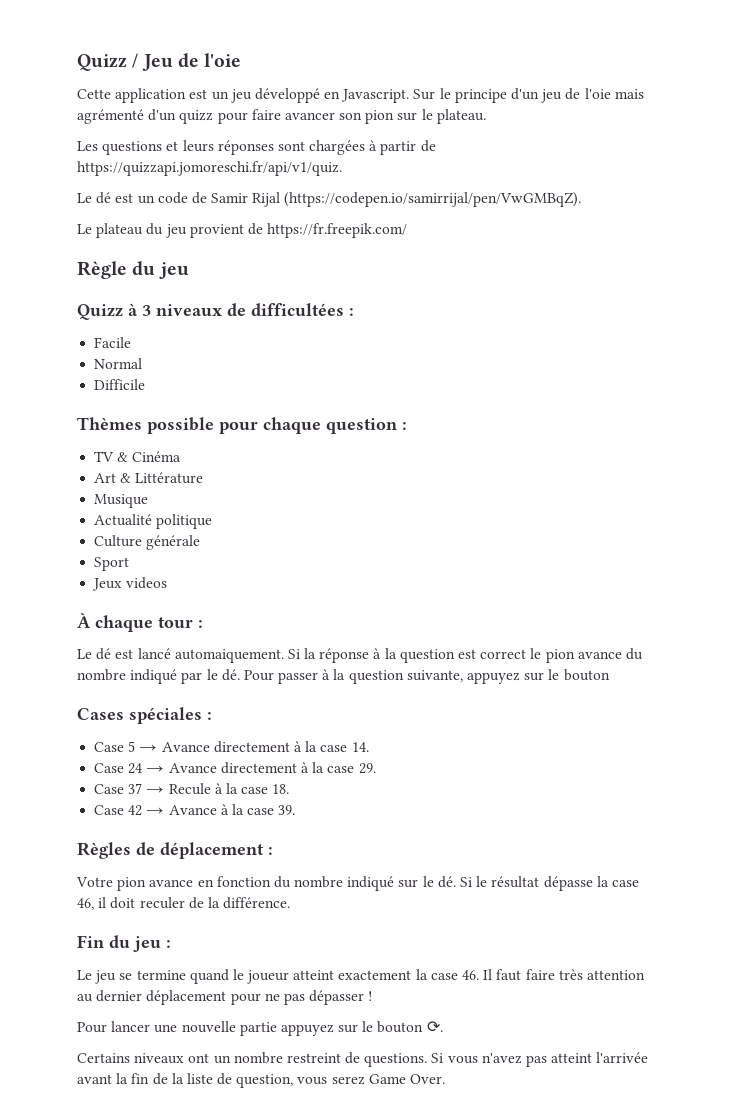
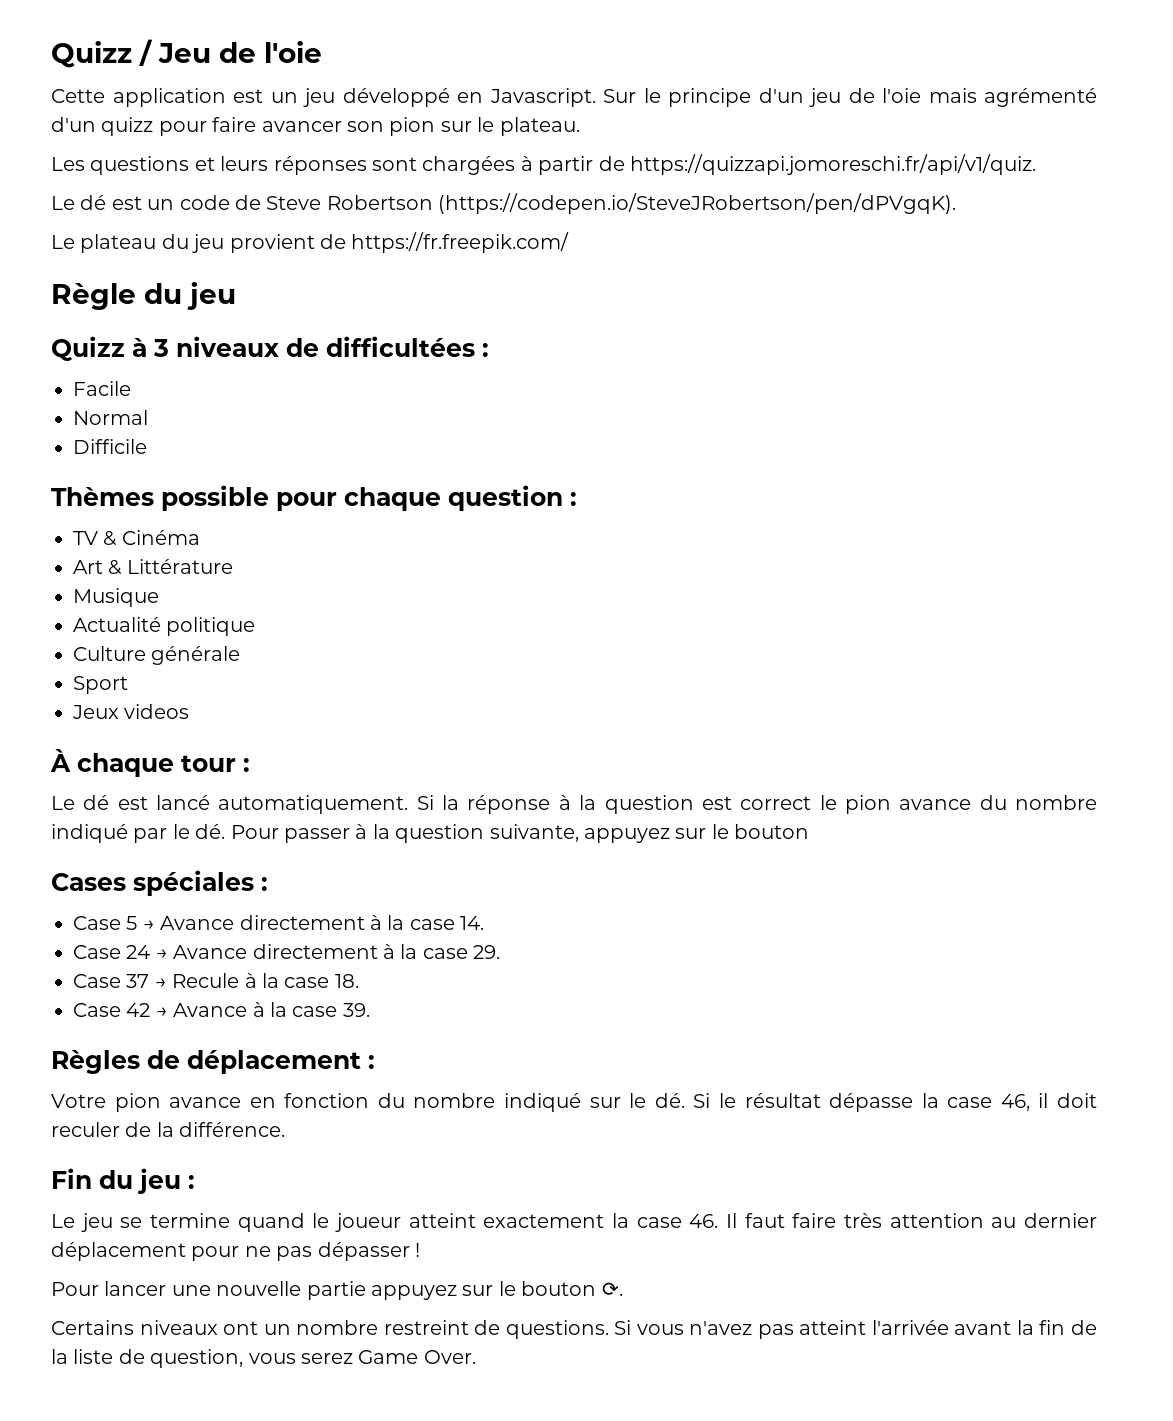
[211,192,582,207] Samir Rijal (https://codepen.io/samirrijal/pen/VwGMBqZ). -> [266,193,957,214] Steve Robertson (https://codepen.io/SteveJRobertson/pen/dPVgqK).
[174,649,284,663] automaiquement. -> [218,795,409,814] automatiquement.

